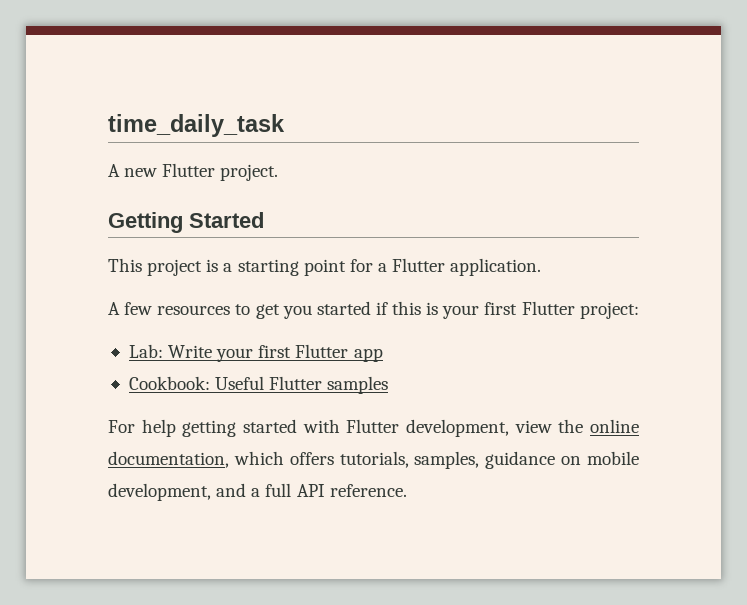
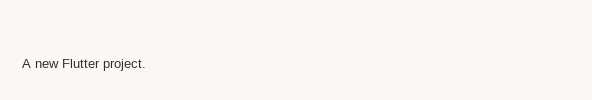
[108,114,285,137] time_daily_task // -> (22, 63) none
[108,212,264,233] [108,258,542,276] [108,301,639,319] [128,344,383,362] [128,376,389,394] [108,419,639,437] [108,451,640,469] [108,483,407,501] // Getting Started // This project is a starting point for a Flutter application. // A few resources to get you started if this is your first Flutter project: // Lab: Write your first Flutter app // Cookbook: Useful Flutter samples // For help getting started with Flutter development, view the online documentation, which offers tutorials, samples, guidance on mobile development, and a full API reference. -> (146, 65) none

